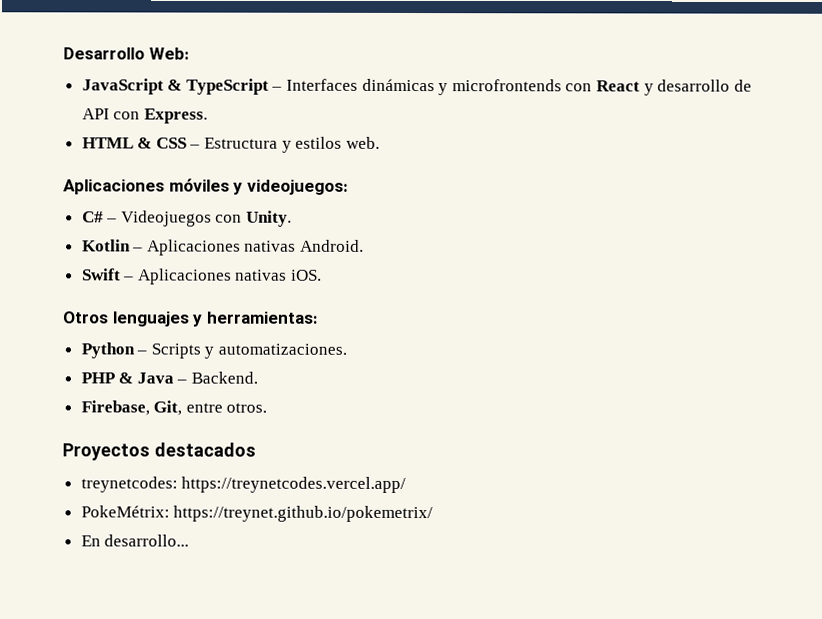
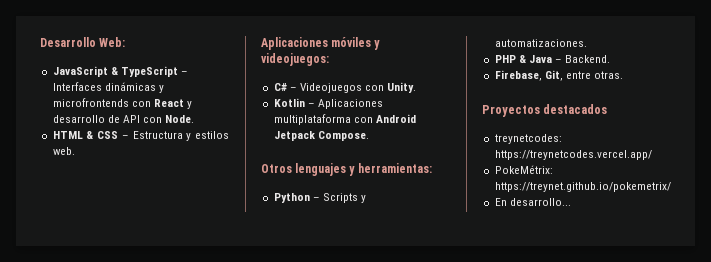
[143,108,208,124] Express. -> [165,115,195,123] Node.
[244,239,365,252] [81,268,323,285] nativas Android. // Swift – Aplicaciones nativas iOS. -> [273,114,416,125] [273,131,369,141] multiplataforma con Android Jetpack Compose.
[226,402,268,413] otros. -> [593,71,623,79] otras.

